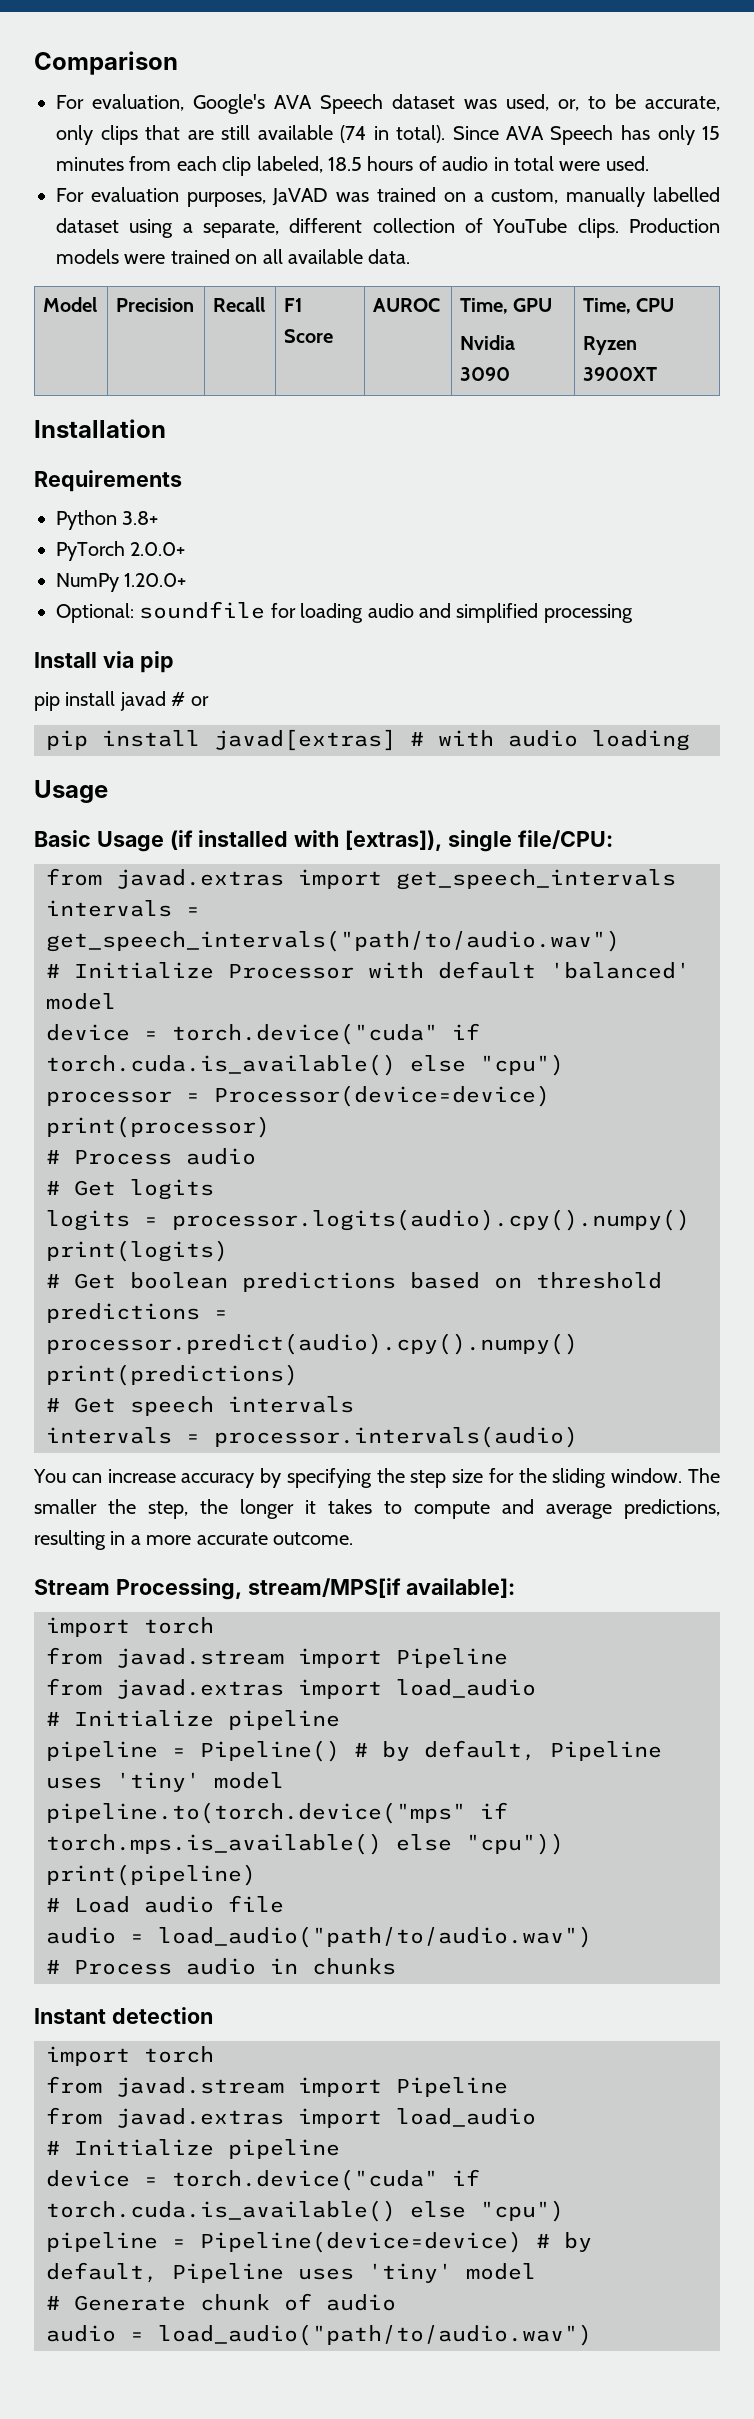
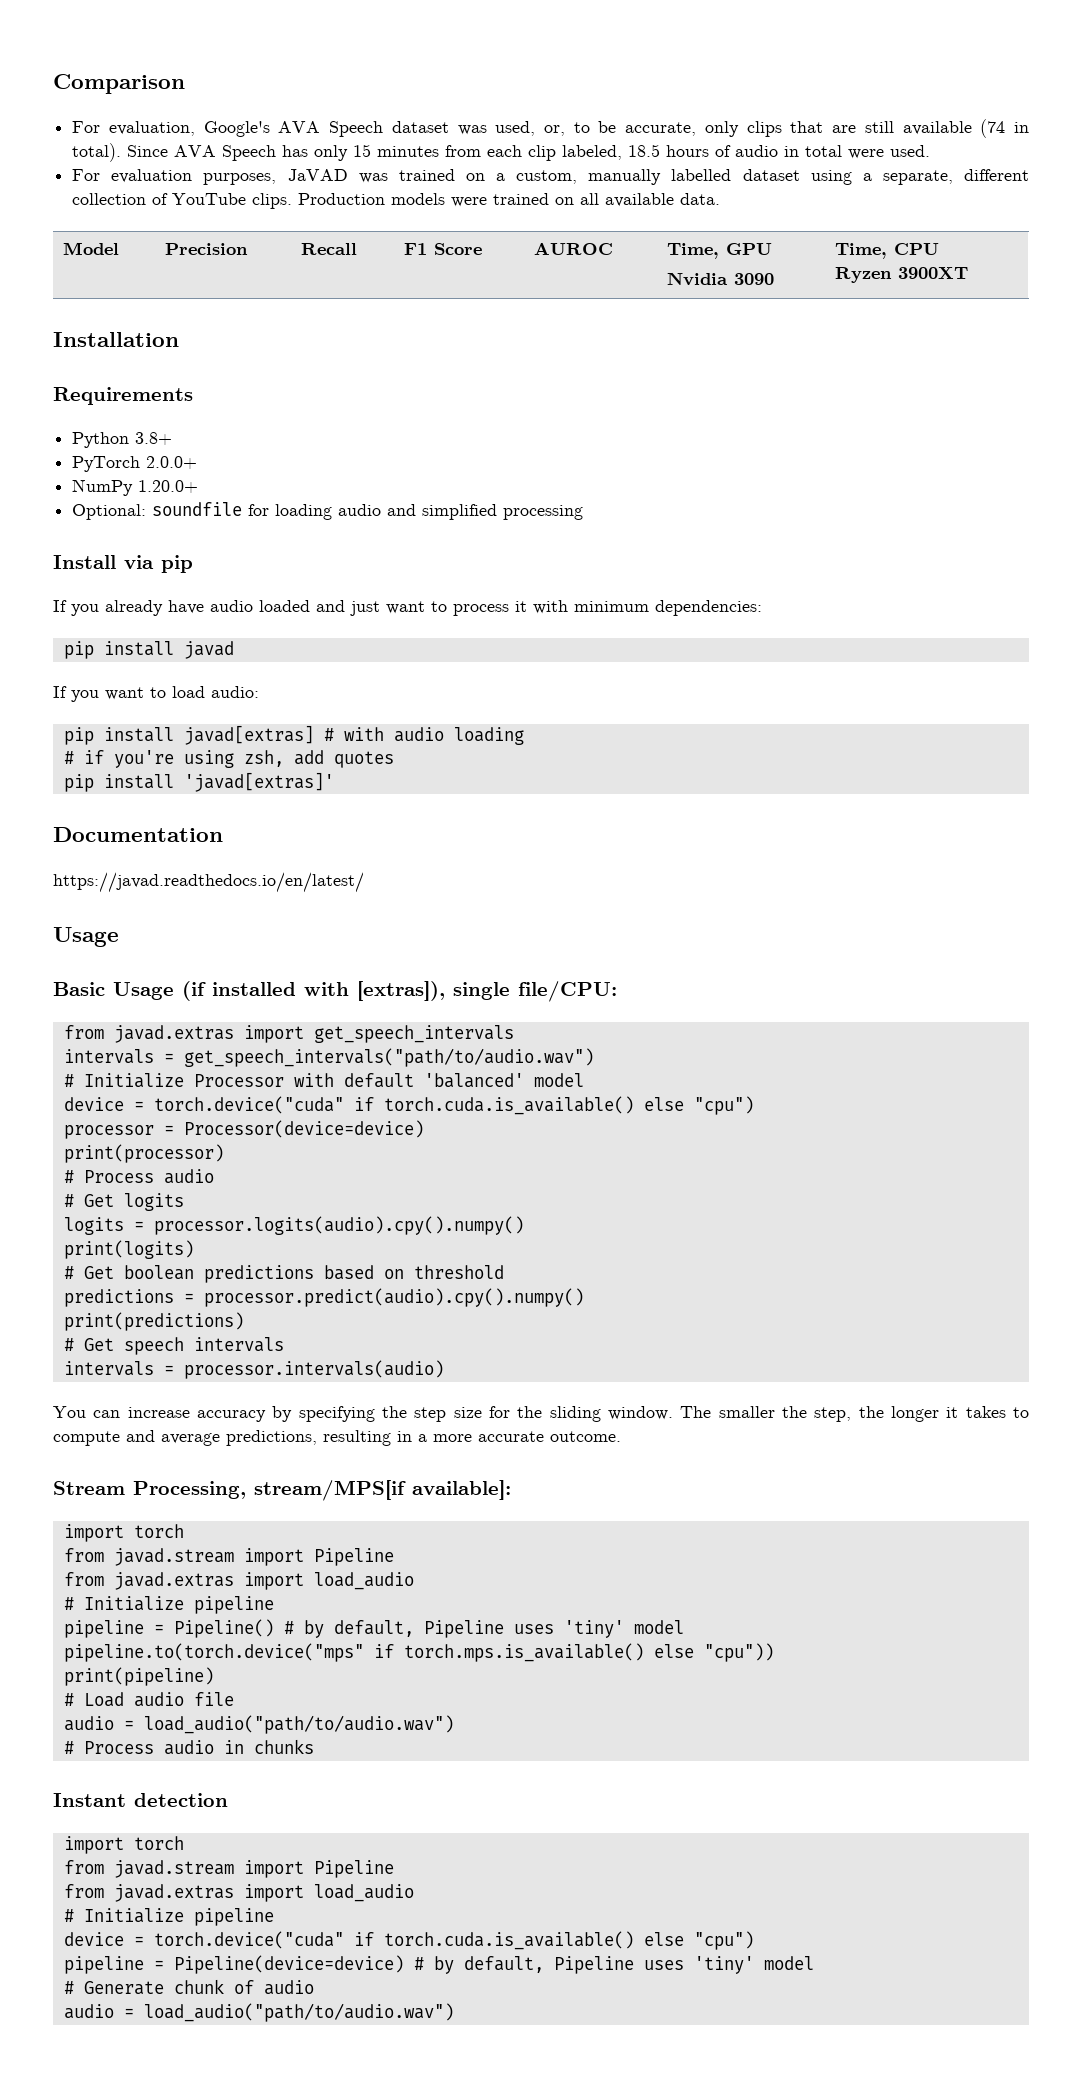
[34,691,209,711] pip install javad # or -> [53,600,762,616] [63,641,234,659] [53,686,259,702] If you already have audio loaded and just want to process it with minimum dependencies: // pip install javad // If you want to load audio:
(690, 740) none -> [63,750,394,768] [63,772,334,792] [53,827,223,842] [53,872,364,893] // # if you're using zsh, add quotes // pip install 'javad[extras]' // Documentation // https://javad.readthedocs.io/en/latest/

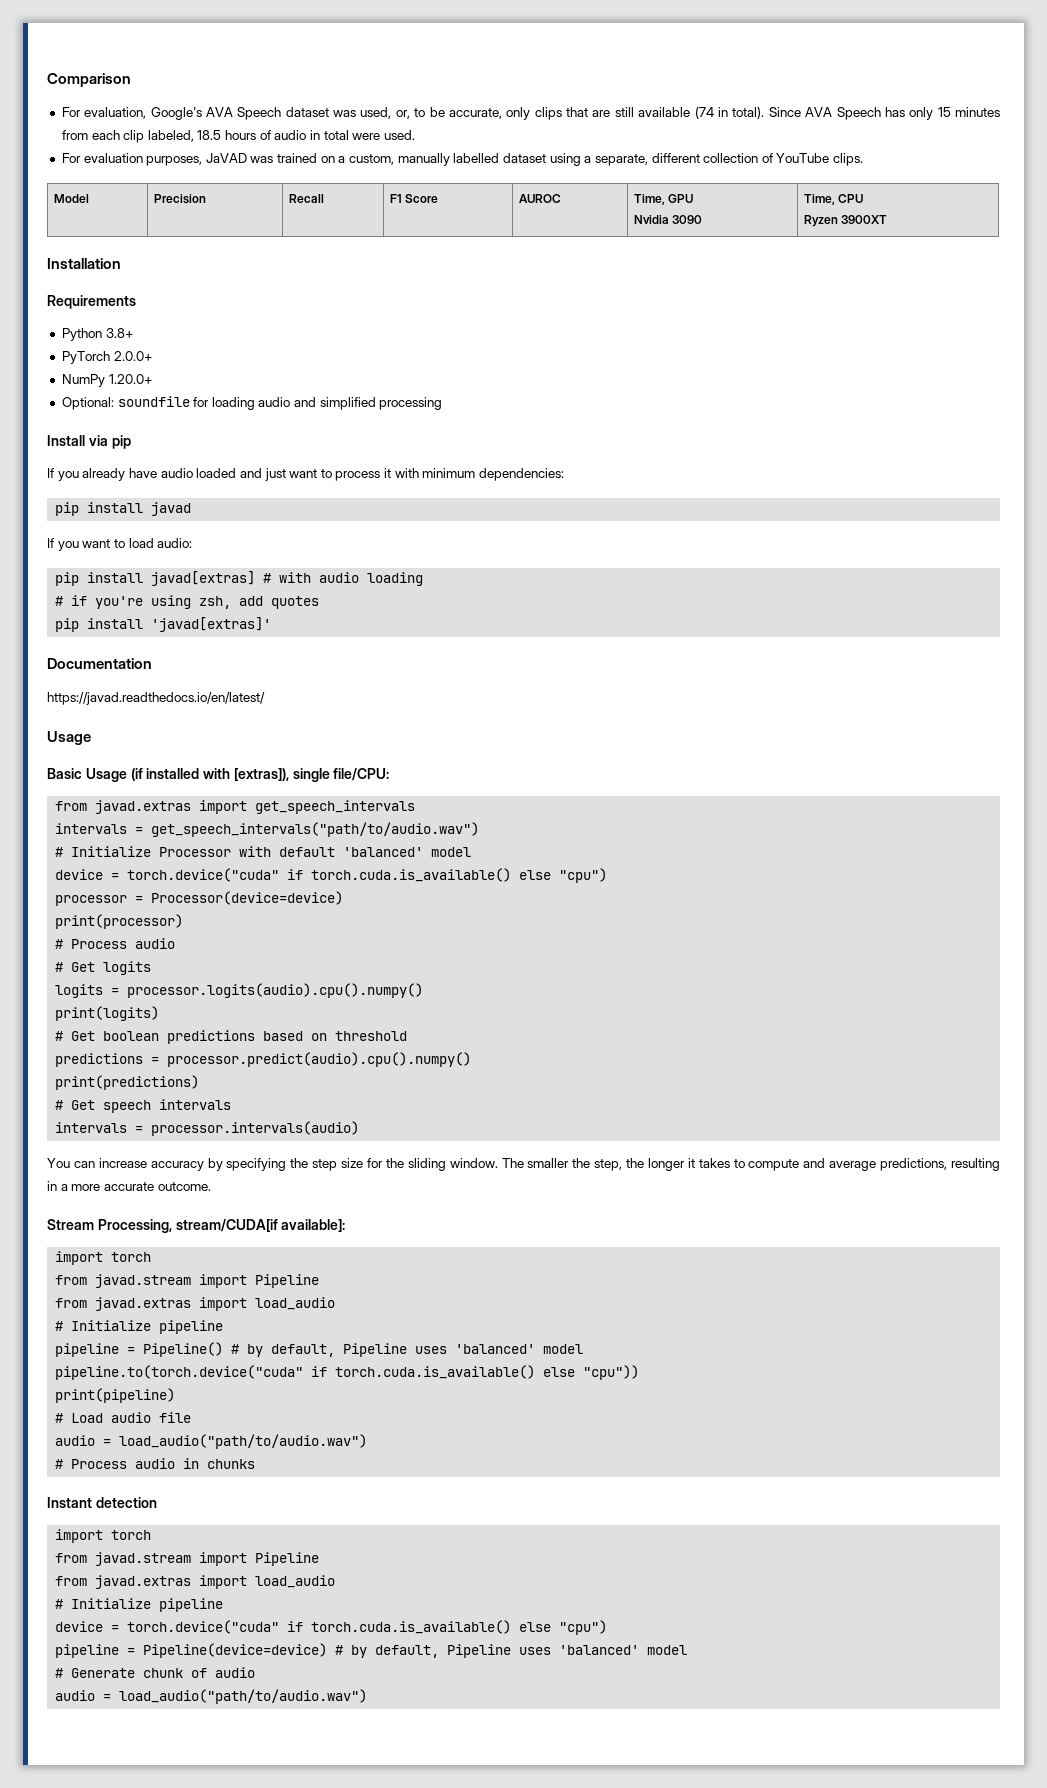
[298,193,721,207] Production models were trained on all available data. -> (864, 159) none
[153,1216,524,1235] processor.logits(audio).cpy().numpy() -> [127,983,424,998] processor.logits(audio).cpu().numpy()
[203,1288,584,1307] processor.predict(audio).cpy().numpy() -> [167,1052,472,1067] processor.predict(audio).cpu().numpy()
[254,1480,406,1501] stream/MPS[if -> [175,1219,278,1232] stream/CUDA[if
[563,1620,684,1638] [63,1643,644,1662] 'tiny' model // pipeline.to(torch.device("mps" if torch.mps.is_available() -> [455,1344,584,1354] [55,1365,536,1380] 'balanced' model // pipeline.to(torch.device("cuda" if torch.cuda.is_available()
[693,1956,754,1974] 'tiny' -> [559,1645,640,1655] 'balanced'

